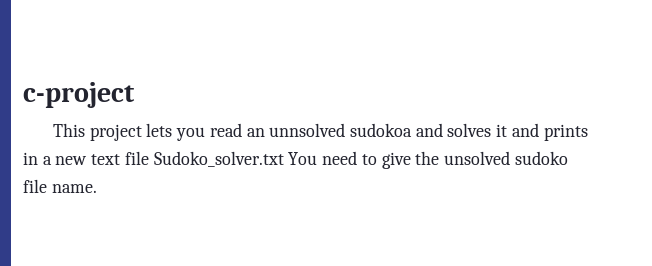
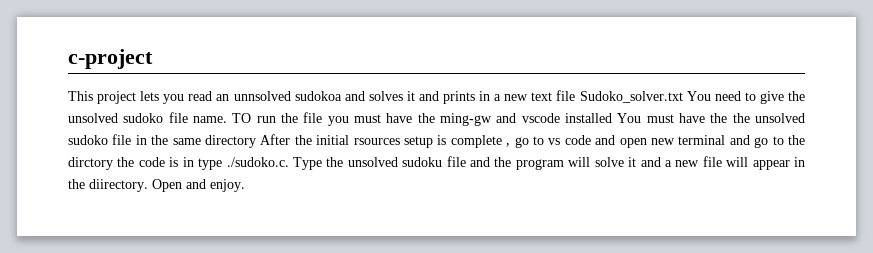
(97, 188) none -> [232,112,806,126] [68,134,805,148] [68,156,805,170] [68,179,245,192] TO run the file you must have the ming-gw and vscode installed You must have the the unsolved sudoko file in the same directory After the initial rsources setup is complete , go to vs code and open new terminal and go to the dirctory the code is in type ./sudoko.c. Type the unsolved sudoku file and the program will solve it and a new file will appear in the diirectory. Open and enjoy.

